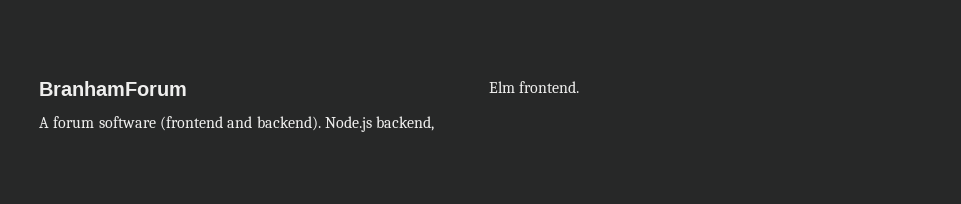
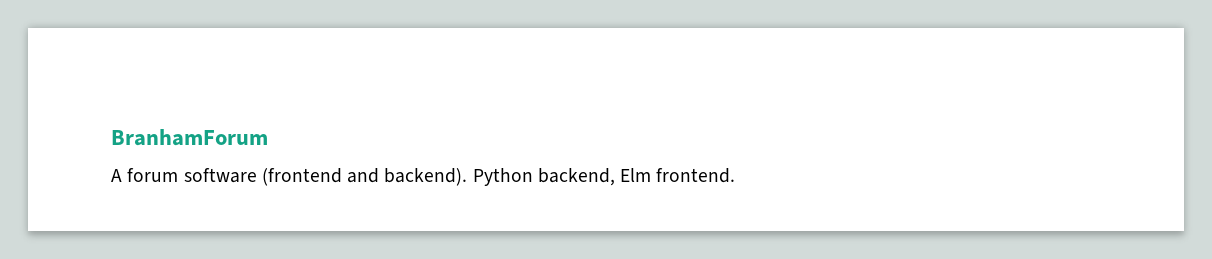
[324,116,372,132] Node.js -> [472,168,533,186] Python

